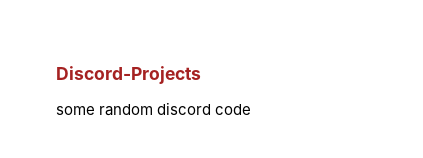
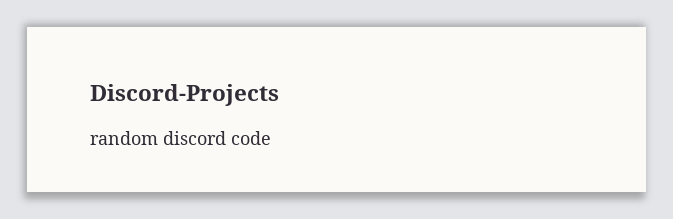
[56,106,95,115] some -> (279, 95) none

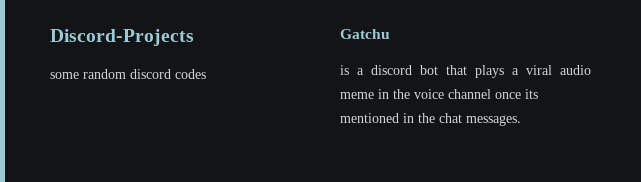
(279, 95) none -> [50,72,79,79] some
[231,131,271,145] code -> [175,69,206,79] [340,29,390,39] [340,65,591,78] [340,89,538,99] [340,113,521,126] codes // Gatchu // is a discord bot that plays a viral audio meme in the voice channel once its mentioned in the chat messages.

